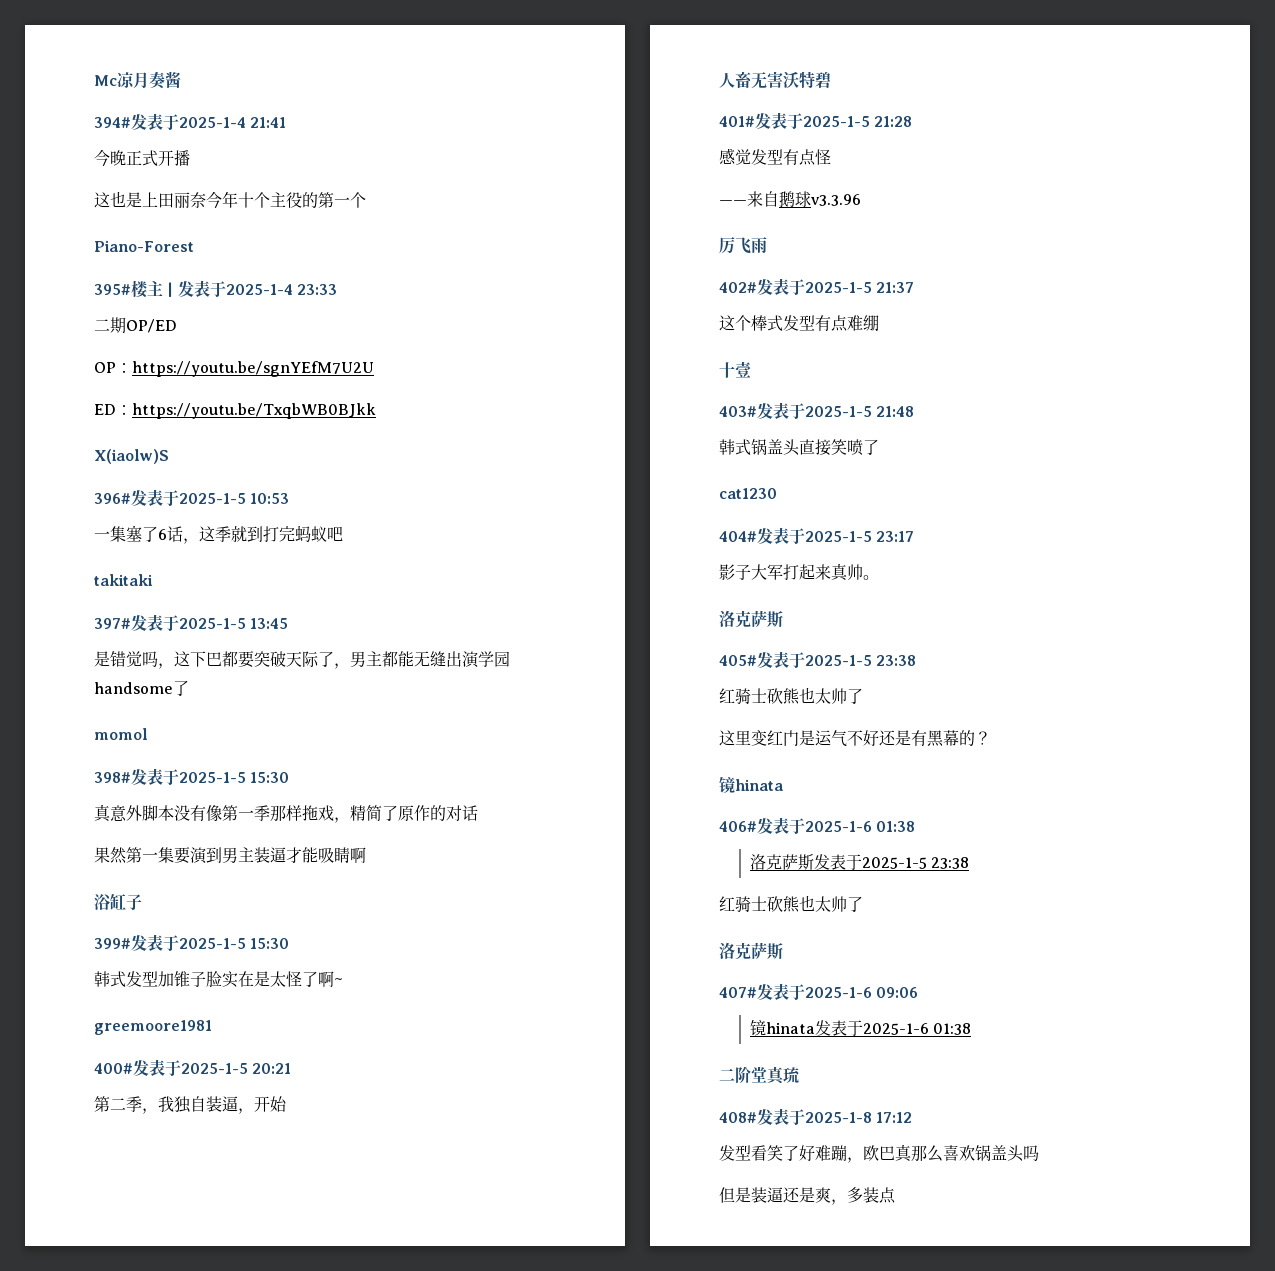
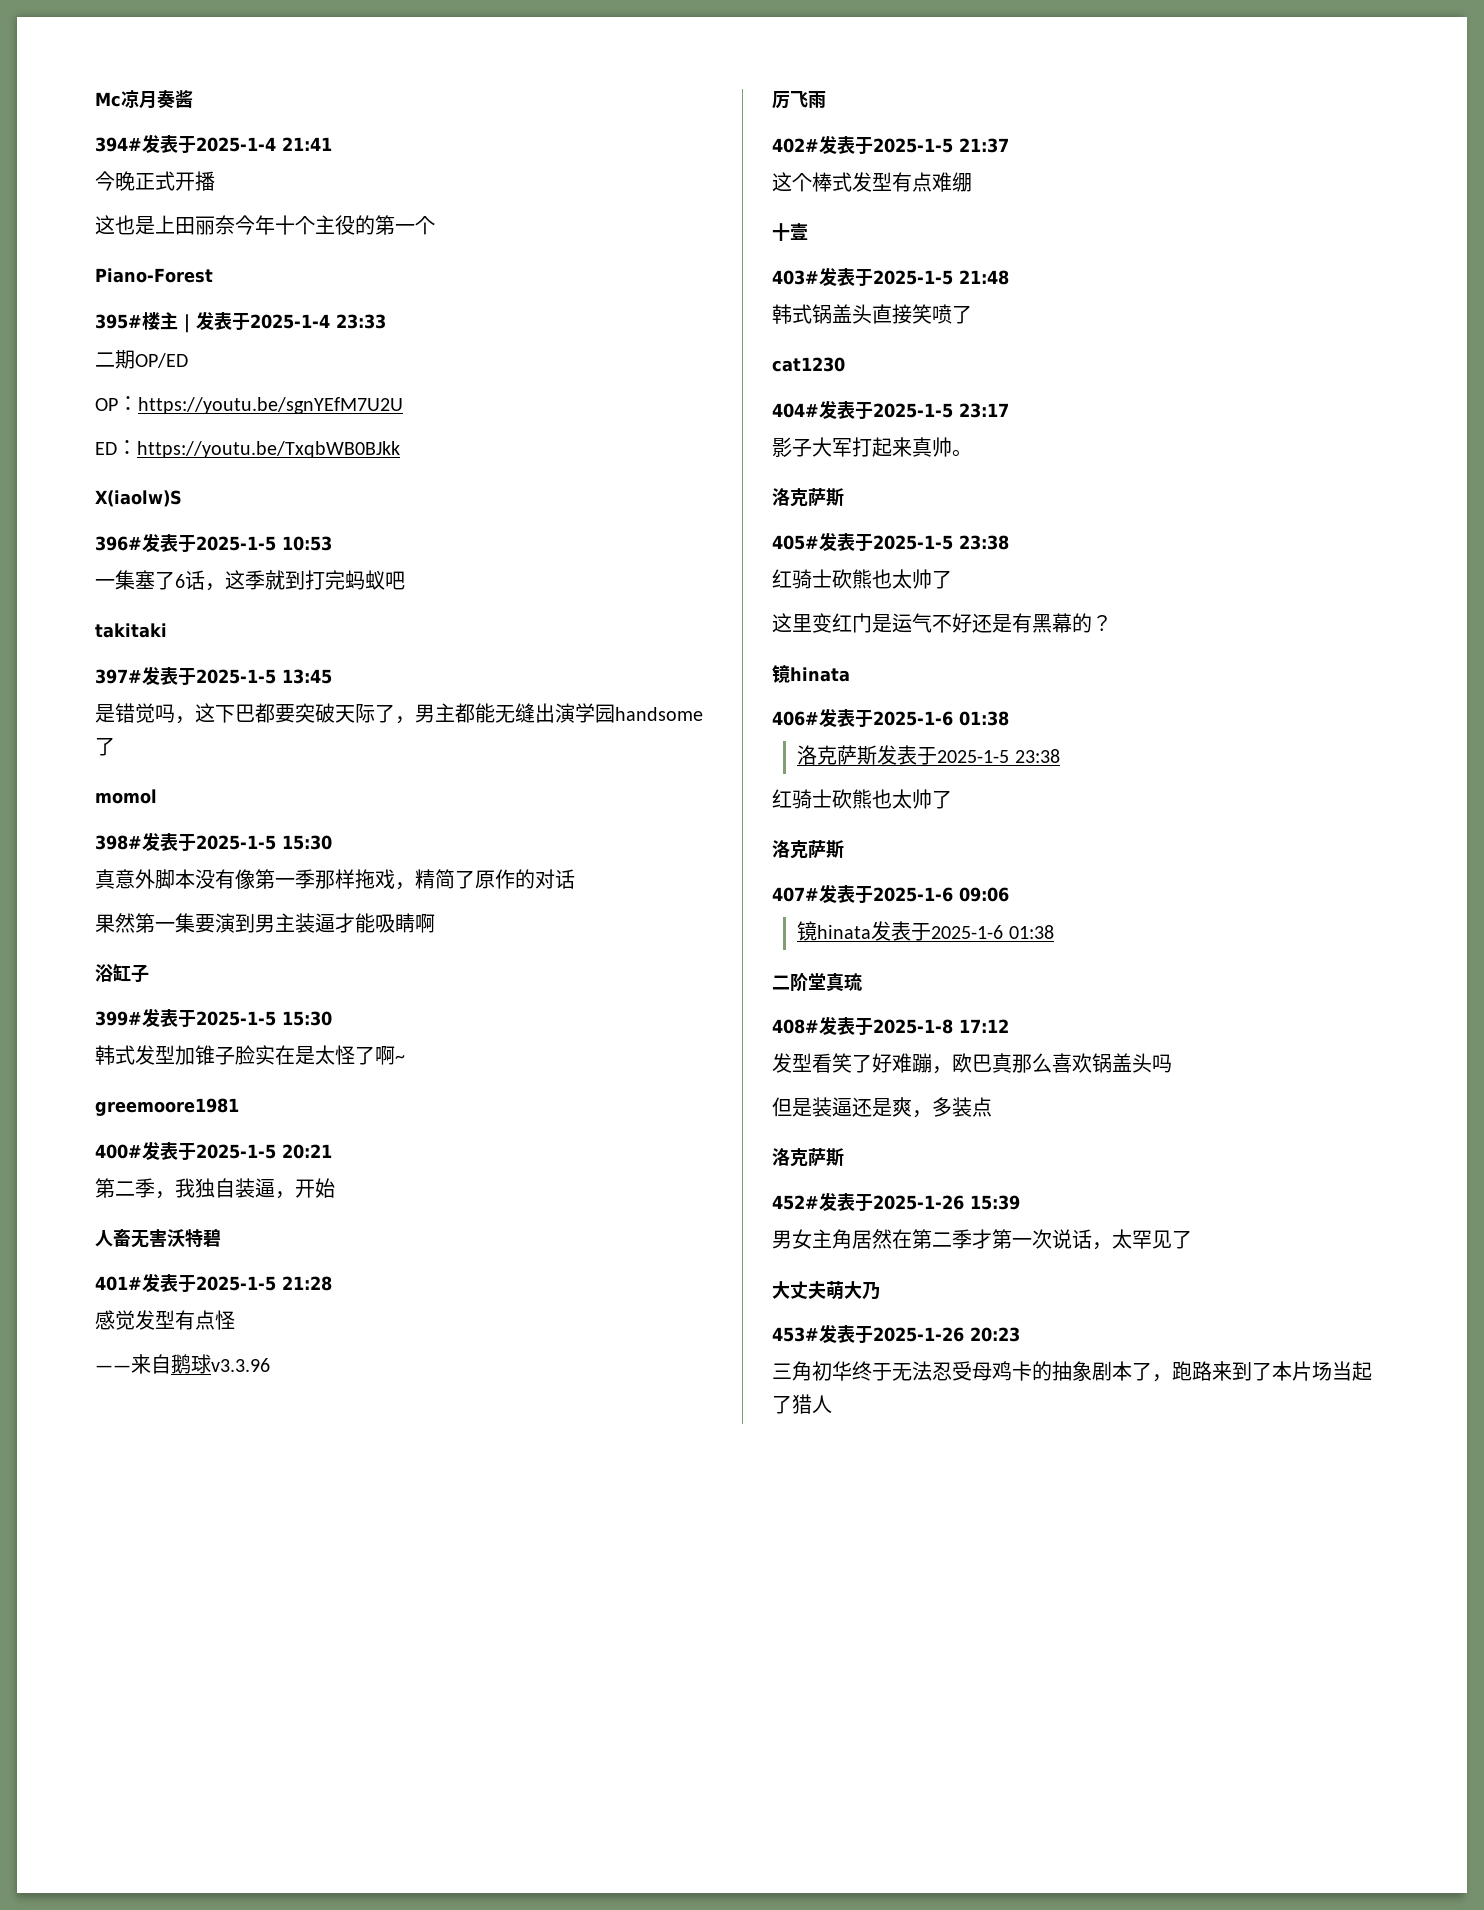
(896, 1195) none -> [772,1148,844,1167] [772,1192,1020,1211] [772,1229,1192,1250] [772,1280,880,1300] [772,1324,1020,1343] [772,1361,1372,1382] [772,1394,832,1414] // 洛克萨斯 // 452#发表于2025-1-26 15:39 // 男女主角居然在第二季才第一次说话，太罕见了 // 大丈夫萌大乃 // 453#发表于2025-1-26 20:23 // 三角初华终于无法忍受母鸡卡的抽象剧本了，跑路来到了本片场当起了猎人

